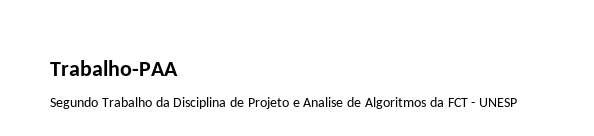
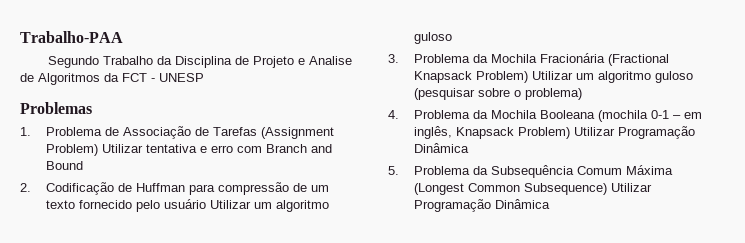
(518, 102) none -> [20,102,92,114] [20,126,334,139] [45,144,332,156] [45,161,83,170] [20,182,329,195] [45,199,329,212] [413,32,452,44] [388,53,669,66] [413,71,693,83] [413,88,582,100] [388,110,702,122] [413,126,695,139] [413,143,469,153] [388,165,673,178] [413,183,652,195] [413,199,550,212] // Problemas // 1. Problema de Associação de Tarefas (Assignment Problem) Utilizar tentativa e erro com Branch and Bound // 2. Codificação de Huffman para compressão de um texto fornecido pelo usuário Utilizar um algoritmo guloso // 3. Problema da Mochila Fracionária (Fractional Knapsack Problem) Utilizar um algoritmo guloso (pesquisar sobre o problema) // 4. Problema da Mochila Booleana (mochila 0-1 – em inglês, Knapsack Problem) Utilizar Programação Dinâmica // 5. Problema da Subsequência Comum Máxima (Longest Common Subsequence) Utilizar Programação Dinâmica

